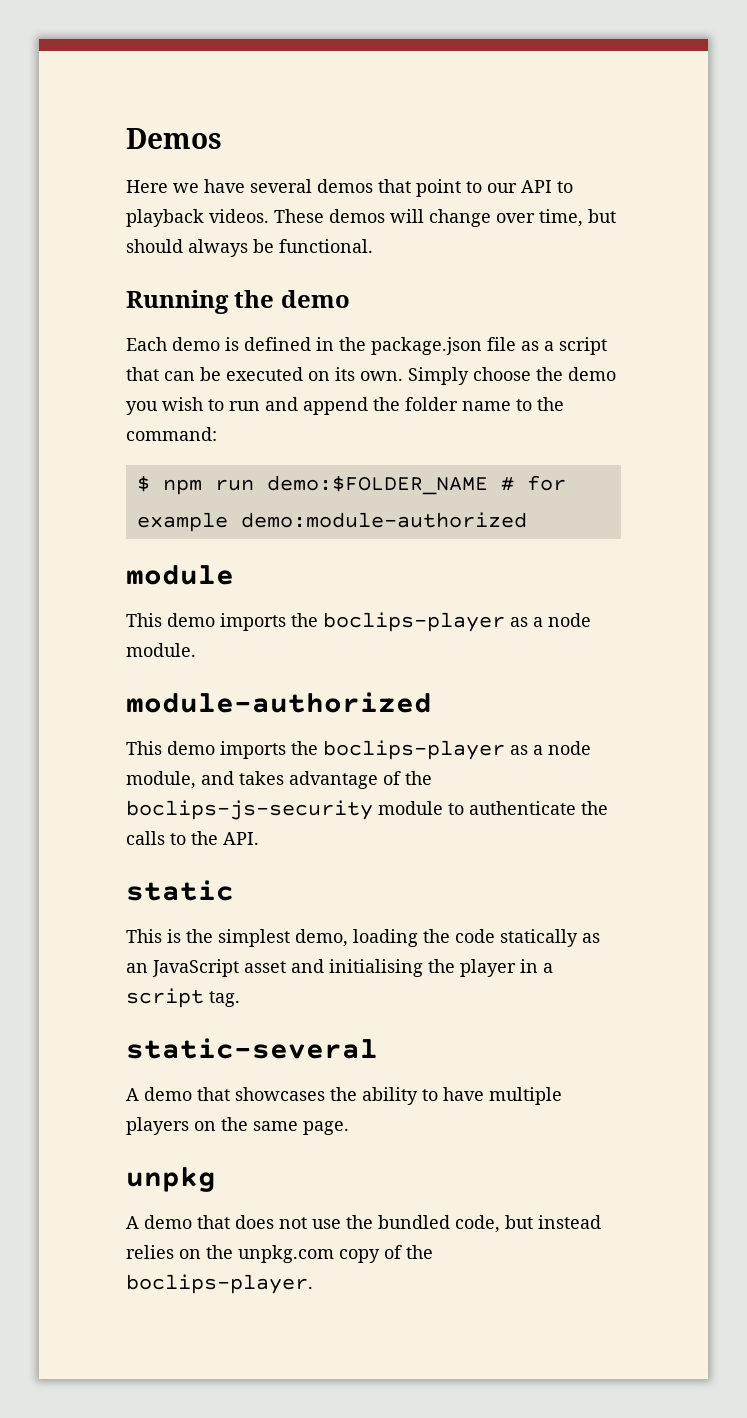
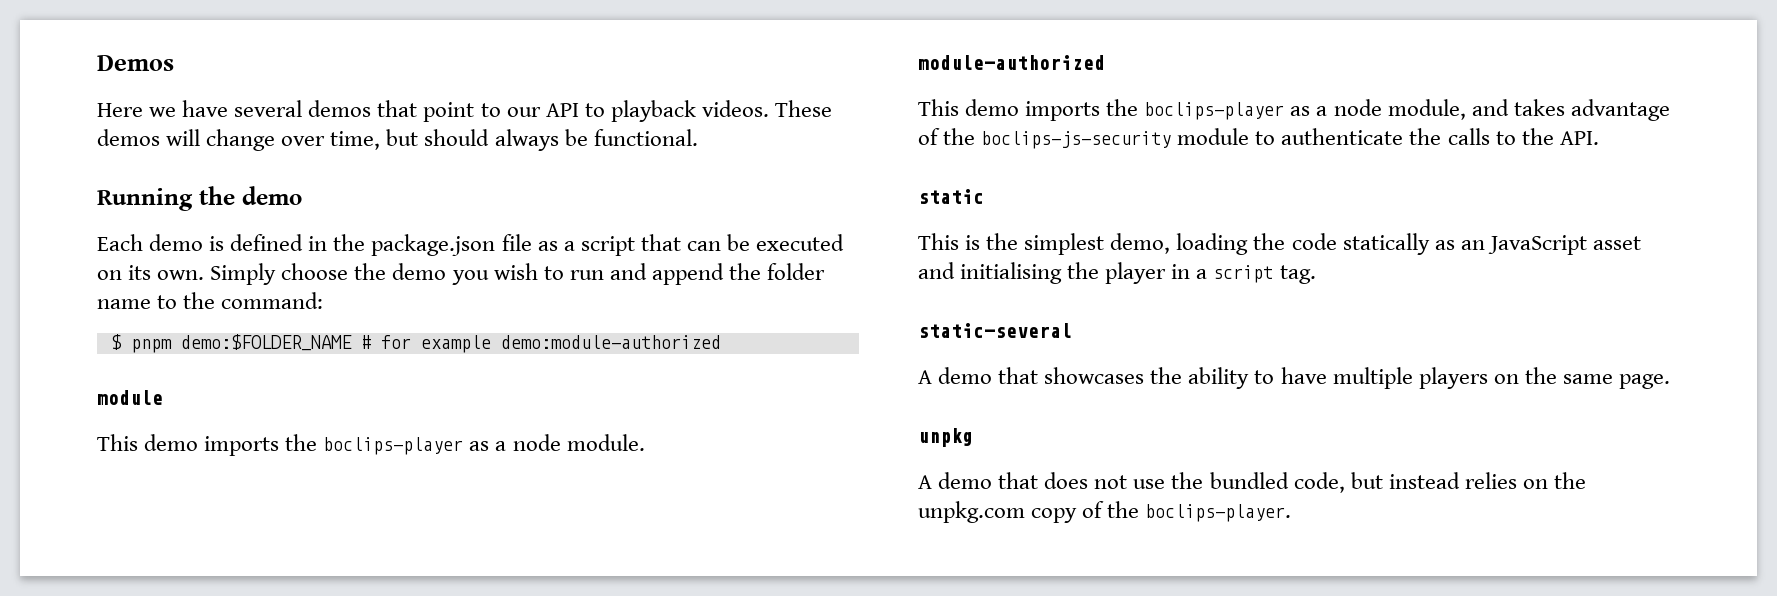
[162,479,254,495] npm run -> [130,339,172,353] pnpm

